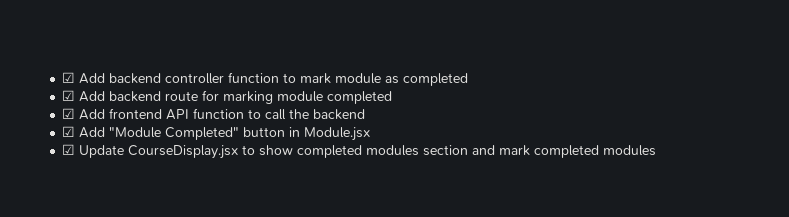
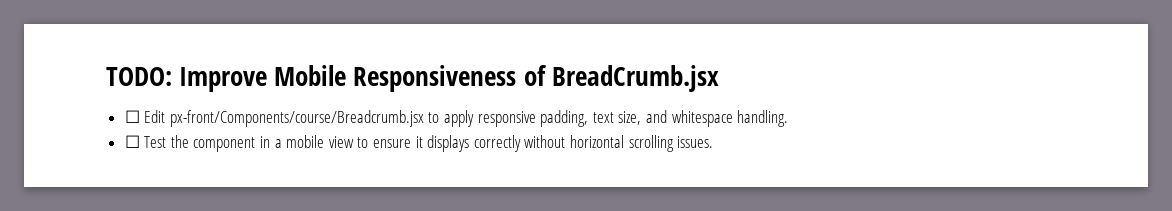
[62,72,469,86] [62,90,393,104] [62,108,366,120] [62,126,371,141] [62,144,657,159] ☑ Add backend controller function to mark module as completed // ☑ Add backend route for marking module completed // ☑ Add frontend API function to call the backend // ☑ Add "Module Completed" button in Module.jsx // ☑ Update CourseDisplay.jsx to show completed modules section and mark completed modules -> [106,65,719,92] [124,110,789,127] [124,135,714,152] TODO: Improve Mobile Responsiveness of BreadCrumb.jsx // ☐ Edit px-front/Components/course/Breadcrumb.jsx to apply responsive padding, text size, and whitespace handling. // ☐ Test the component in a mobile view to ensure it displays correctly without horizontal scrolling issues.

